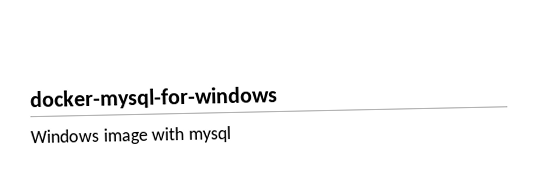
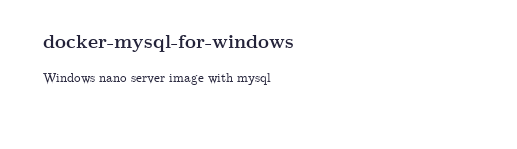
(99, 136) none -> [99,76,165,84] nano server

